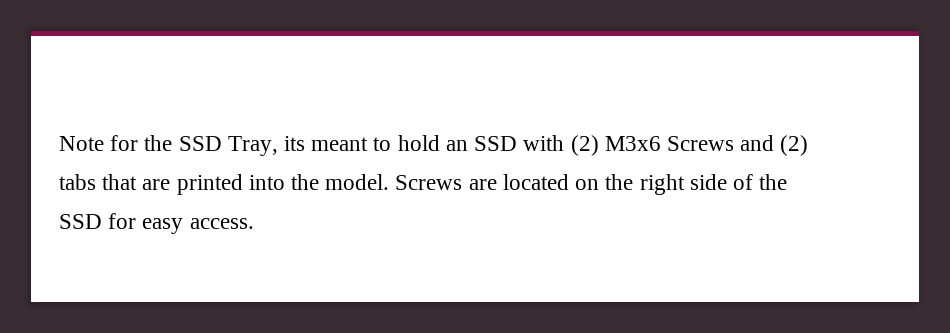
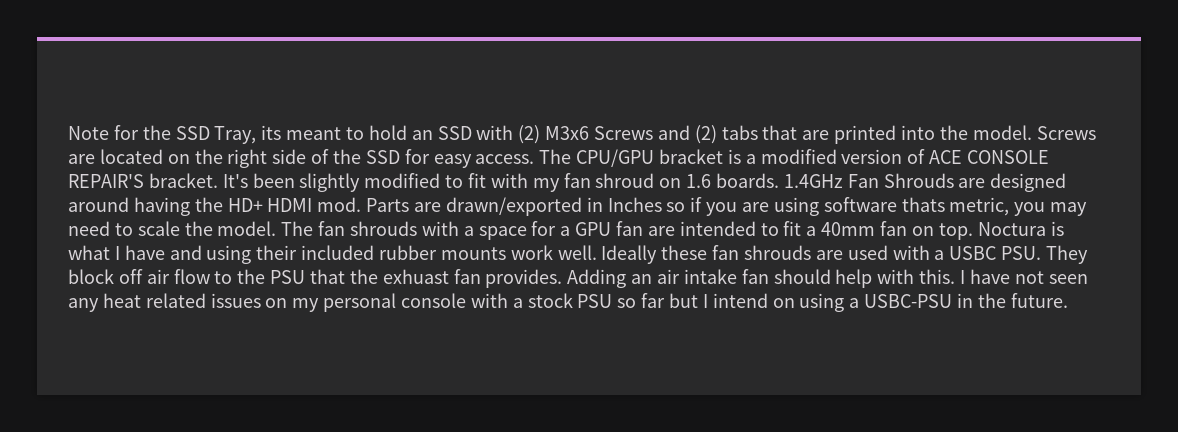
(254, 223) none -> [539,149,1050,167] [68,173,1067,192] [68,197,1088,216] [68,221,1064,240] [68,245,1089,264] [68,269,1088,288] [68,293,1068,312] The CPU/GPU bracket is a modified version of ACE CONSOLE REPAIR'S bracket. It's been slightly modified to fit with my fan shroud on 1.6 boards. 1.4GHz Fan Shrouds are designed around having the HD+ HDMI mod. Parts are drawn/exported in Inches so if you are using software thats metric, you may need to scale the model. The fan shrouds with a space for a GPU fan are intended to fit a 40mm fan on top. Noctura is what I have and using their included rubber mounts work well. Ideally these fan shrouds are used with a USBC PSU. They block off air flow to the PSU that the exhuast fan provides. Adding an air intake fan should help with this. I have not seen any heat related issues on my personal console with a stock PSU so far but I intend on using a USBC-PSU in the future.

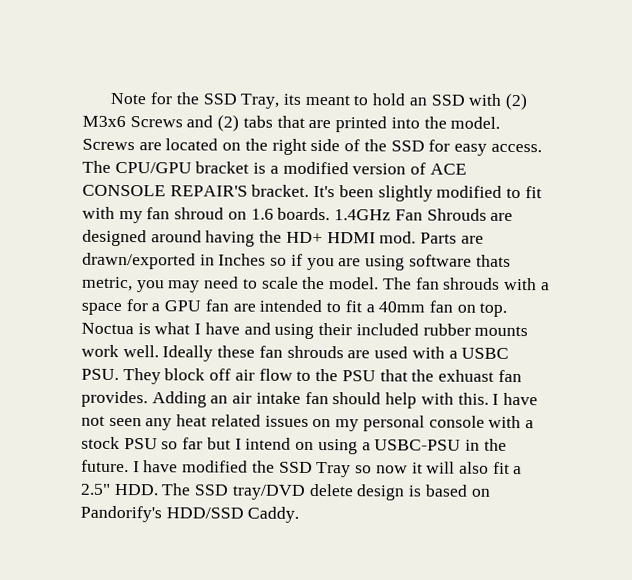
[977,222,1046,236] Noctura -> [81,322,134,335] Noctua
(1068, 300) none -> [132,460,523,478] [80,483,490,501] [80,505,300,523] I have modified the SSD Tray so now it will also fit a 2.5" HDD. The SSD tray/DVD delete design is based on Pandorify's HDD/SSD Caddy.

